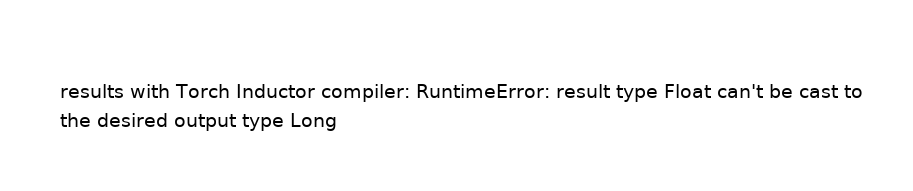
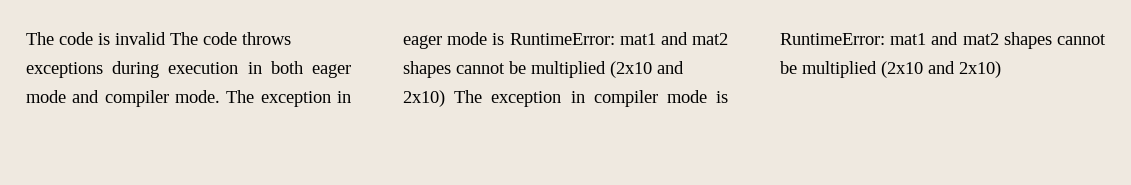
[60,84,863,102] [60,113,337,131] results with Torch Inductor compiler: RuntimeError: result type Float can't be cast to the desired output type Long -> [26,32,291,45] [26,61,351,78] [26,90,352,107] [403,32,728,49] [403,61,684,78] [403,90,728,107] [780,32,1106,49] [780,61,1001,78] The code is invalid The code throws exceptions during execution in both eager mode and compiler mode. The exception in eager mode is RuntimeError: mat1 and mat2 shapes cannot be multiplied (2x10 and 2x10) The exception in compiler mode is RuntimeError: mat1 and mat2 shapes cannot be multiplied (2x10 and 2x10)

